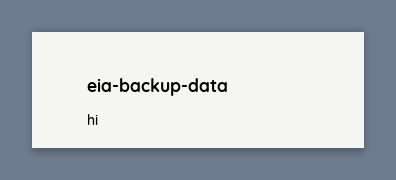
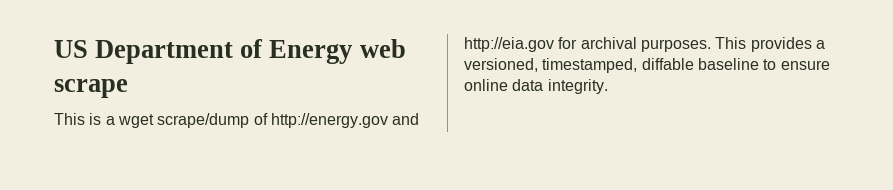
[87,78,228,96] [87,114,98,125] eia-backup-data // hi -> [54,39,406,64] [54,79,128,98] [54,113,420,128] [464,37,825,52] [464,58,830,73] [464,79,608,94] US Department of Energy web scrape // This is a wget scrape/dump of http://energy.gov and http://eia.gov for archival purposes. This provides a versioned, timestamped, diffable baseline to ensure online data integrity.

